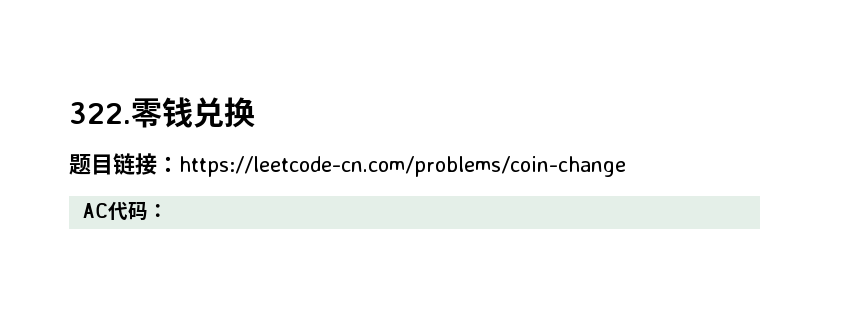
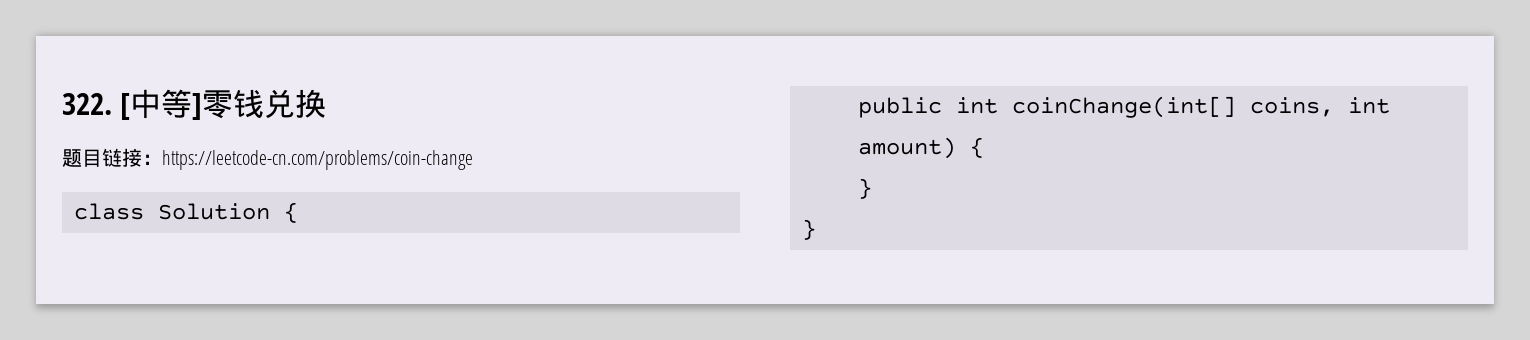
(131, 113) none -> [120,89,203,120] [中等]
[82,201,169,221] AC代码： -> [74,202,298,223] [858,96,1390,118] [858,137,984,159] [858,178,872,199] [802,219,816,240] class Solution { // public int coinChange(int[] coins, int amount) { // } // }

